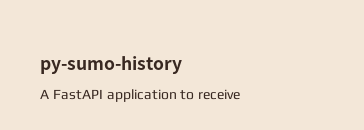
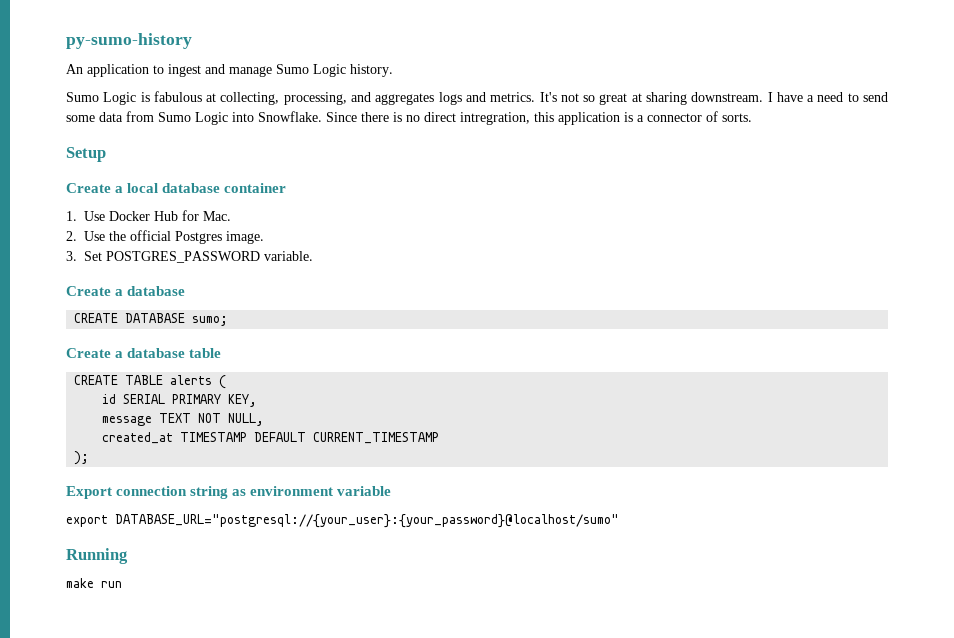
[40,89,241,102] A FastAPI application to receive -> [66,64,393,77] [66,91,888,105] [66,111,752,125] [66,147,106,162] [66,183,287,193] [66,210,231,221] [66,230,264,244] [66,251,313,263] [66,286,186,296] [74,313,229,326] [66,348,222,358] [74,375,227,389] [102,394,258,407] [102,413,265,426] [102,432,440,444] [74,451,90,465] [66,486,392,499] [66,514,619,528] [66,548,128,564] [66,578,122,588] An application to ingest and manage Sumo Logic history. // Sumo Logic is fabulous at collecting, processing, and aggregates logs and metrics. It's not so great at sharing downstream. I have a need to send some data from Sumo Logic into Snowflake. Since there is no direct intregration, this application is a connector of sorts. // Setup // Create a local database container // 1. Use Docker Hub for Mac. // 2. Use the official Postgres image. // 3. Set POSTGRES_PASSWORD variable. // Create a database // CREATE DATABASE sumo; // Create a database table // CREATE TABLE alerts ( // id SERIAL PRIMARY KEY, // message TEXT NOT NULL, // created_at TIMESTAMP DEFAULT CURRENT_TIMESTAMP // ); // Export connection string as environment variable // export DATABASE_URL="postgresql://{your_user}:{your_password}@localhost/sumo" // Running // make run

